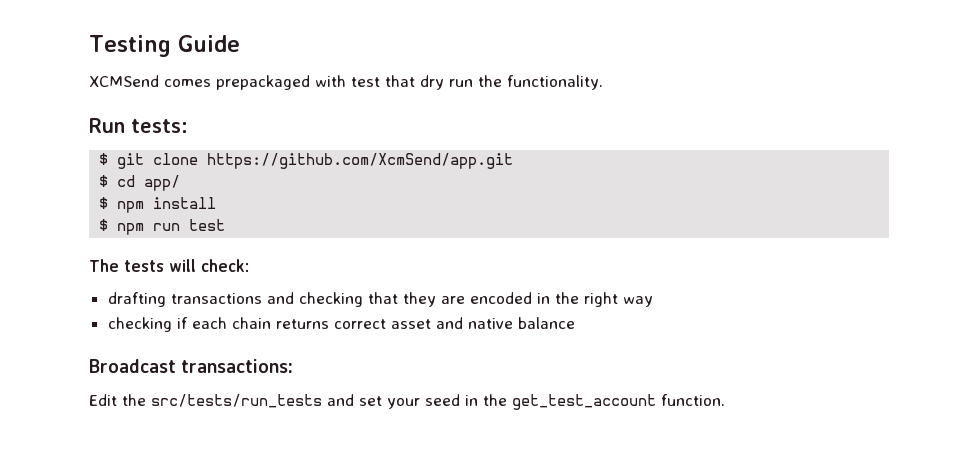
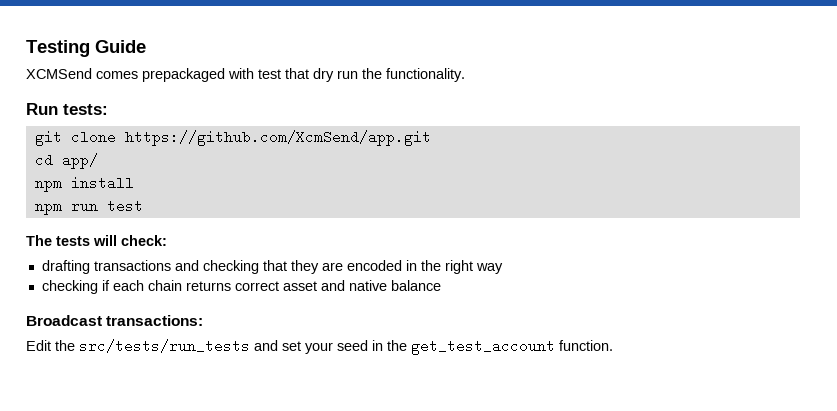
[99,153,109,165] $ -> (108, 109) none
[99,175,109,187] $ -> (431, 138) none
[99,197,109,209] $ -> (98, 161) none
[99,219,109,231] $ -> (134, 183) none

